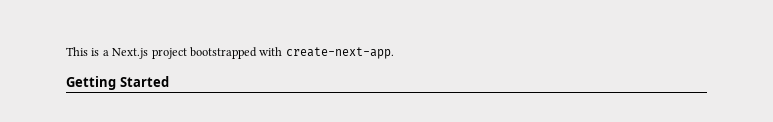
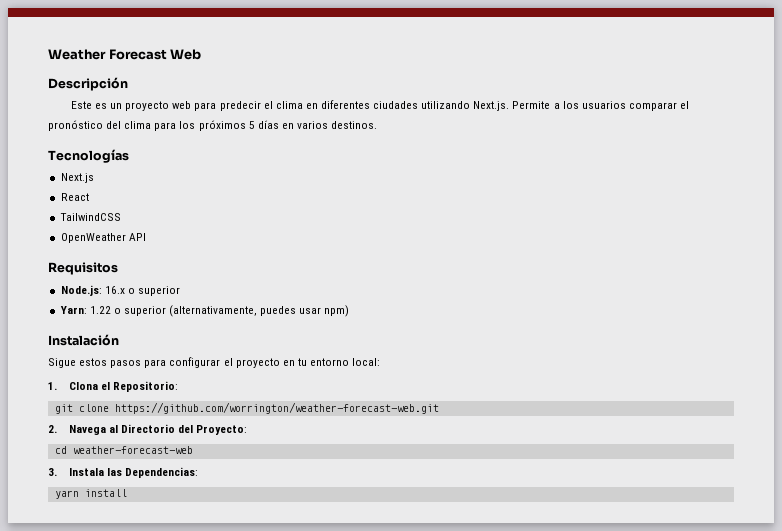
[66,47,394,59] [66,76,169,90] This is a Next.js project bootstrapped with create-next-app. // Getting Started -> [48,49,202,60] [48,77,128,91] [70,100,689,111] [48,120,378,131] [48,149,129,163] [60,173,94,183] [60,193,89,201] [59,213,121,221] [60,233,146,243] [48,262,118,275] [60,285,180,296] [59,305,350,317] [48,334,119,346] [48,357,381,368] [48,381,178,392] [54,402,439,414] [48,424,248,435] [54,446,193,454] [48,467,198,478] [54,489,127,499] Weather Forecast Web // Descripción // Este es un proyecto web para predecir el clima en diferentes ciudades utilizando Next.js. Permite a los usuarios comparar el pronóstico del clima para los próximos 5 días en varios destinos. // Tecnologías // Next.js // React // TailwindCSS // OpenWeather API // Requisitos // Node.js: 16.x o superior // Yarn: 1.22 o superior (alternativamente, puedes usar npm) // Instalación // Sigue estos pasos para configurar el proyecto en tu entorno local: // 1. Clona el Repositorio: // git clone https://github.com/worrington/weather-forecast-web.git // 2. Navega al Directorio del Proyecto: // cd weather-forecast-web // 3. Instala las Dependencias: // yarn install

